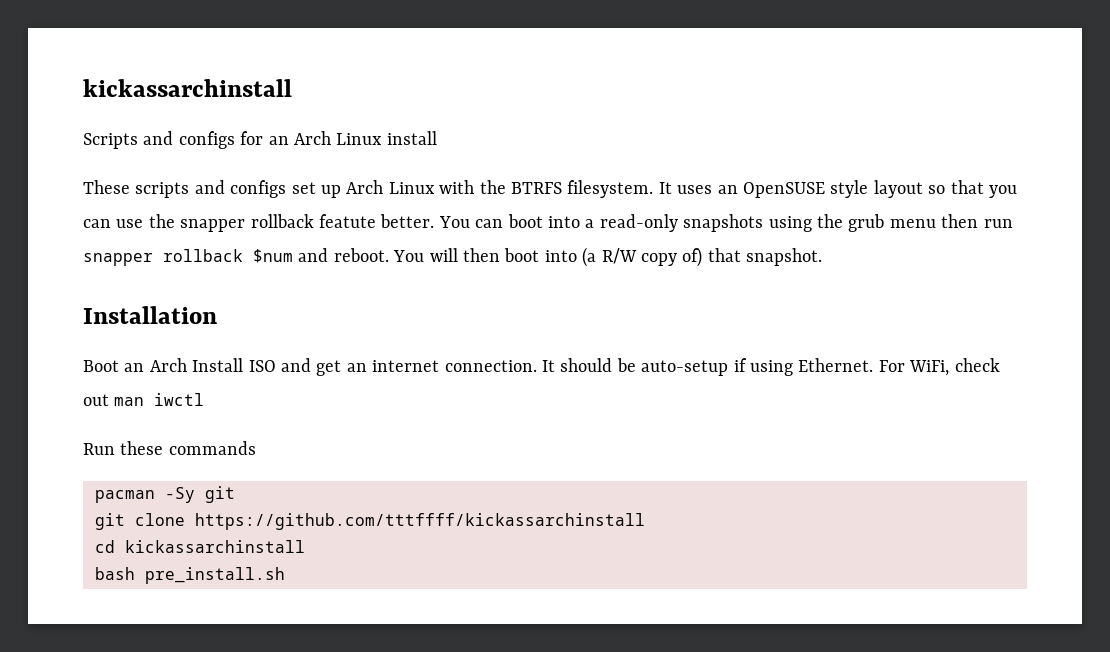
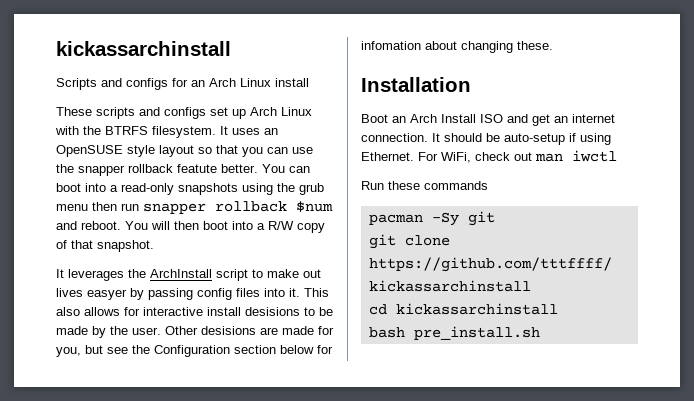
[582,247,597,267] (a -> [257,223,265,230] a
[682,247,703,267] of) -> [56,240,67,249] of
(823, 257) none -> [56,269,321,281] [56,288,329,300] [56,307,333,316] [56,326,334,338] [56,345,333,357] [361,41,553,53] // It leverages the ArchInstall script to make out lives easyer by passing config files into it. This also allows for interactive install desisions to be made by the user. Other desisions are made for you, but see the Configuration section below for infomation about changing these.

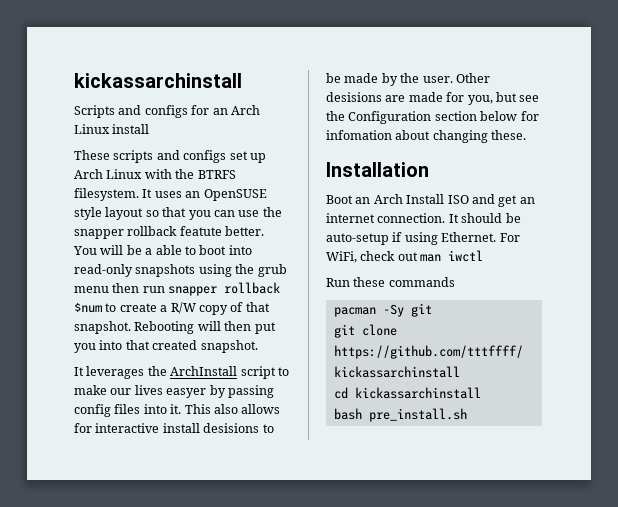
[289,166,310,173] [56,183,118,192] can boot into a -> [100,245,252,255] will be a able to boot into
[56,221,253,230] and reboot. You will then boot into -> [105,303,157,312] to create
(154, 246) none -> [134,321,276,334] [74,340,258,353] Rebooting will then put you into that created snapshot.
[303,269,321,278] out -> [110,388,132,395] our

